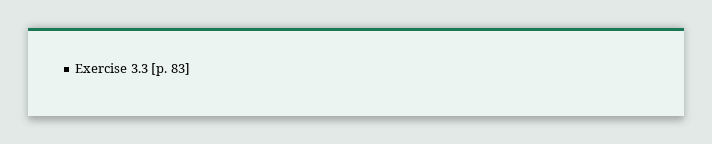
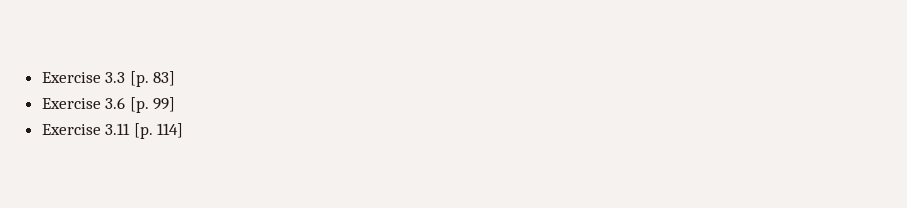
(190, 69) none -> [41,97,176,113] [41,123,184,139] // Exercise 3.6 [p. 99] // Exercise 3.11 [p. 114]

